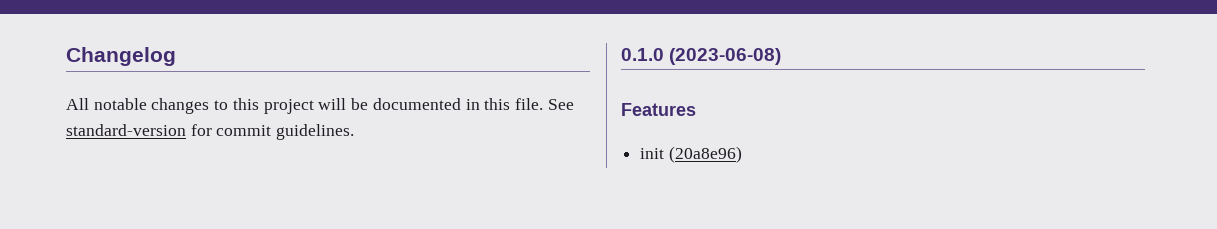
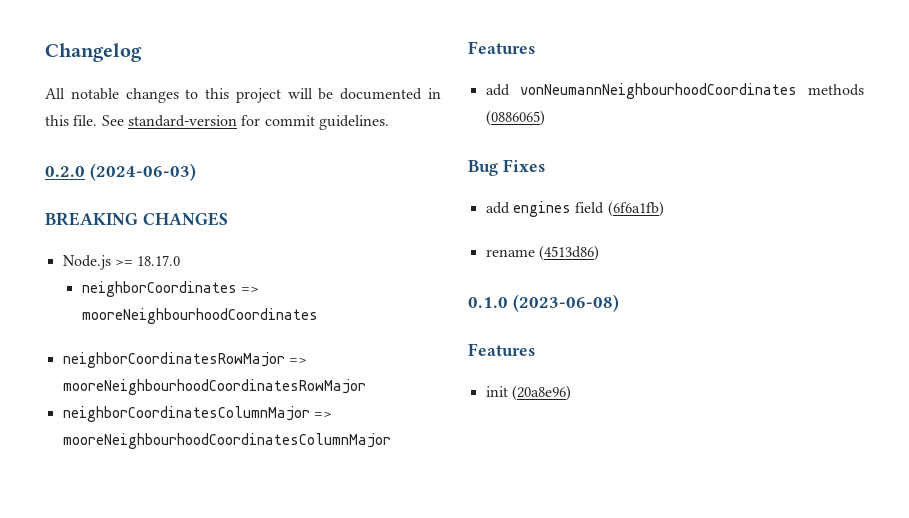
(355, 132) none -> [45,163,196,181] [45,212,228,226] [62,255,181,270] [81,281,260,297] [81,308,318,324] [62,352,307,368] [62,379,366,395] [62,406,332,422] [62,433,391,449] [468,41,535,54] [485,83,864,99] [485,110,545,126] [468,159,545,176] [485,201,664,217] [485,245,599,261] // 0.2.0 (2024-06-03) // BREAKING CHANGES // Node.js >= 18.17.0 // neighborCoordinates => mooreNeighbourhoodCoordinates // neighborCoordinatesRowMajor => mooreNeighbourhoodCoordinatesRowMajor // neighborCoordinatesColumnMajor => mooreNeighbourhoodCoordinatesColumnMajor // Features // add vonNeumannNeighbourhoodCoordinates methods (0886065) // Bug Fixes // add engines field (6f6a1fb) // rename (4513d86)

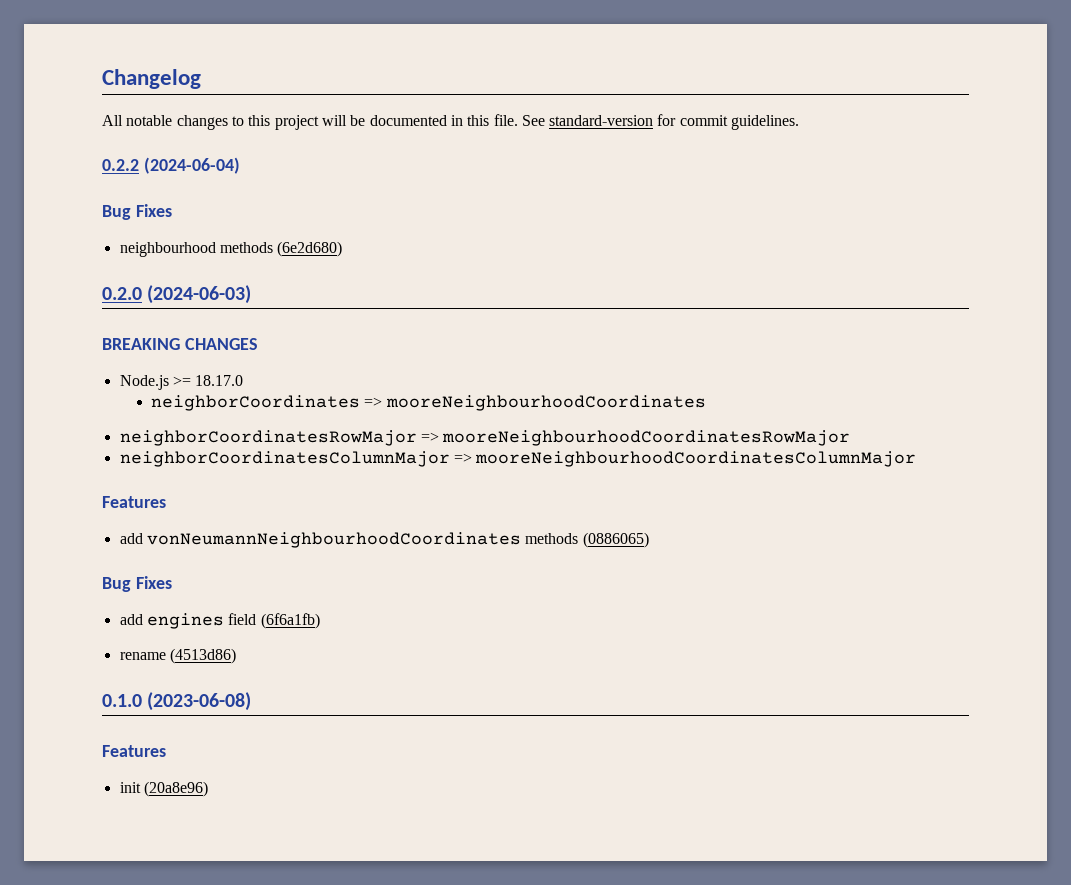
(389, 122) none -> [102,157,240,174] [102,204,172,220] [119,241,343,257] // 0.2.2 (2024-06-04) // Bug Fixes // neighbourhood methods (6e2d680)

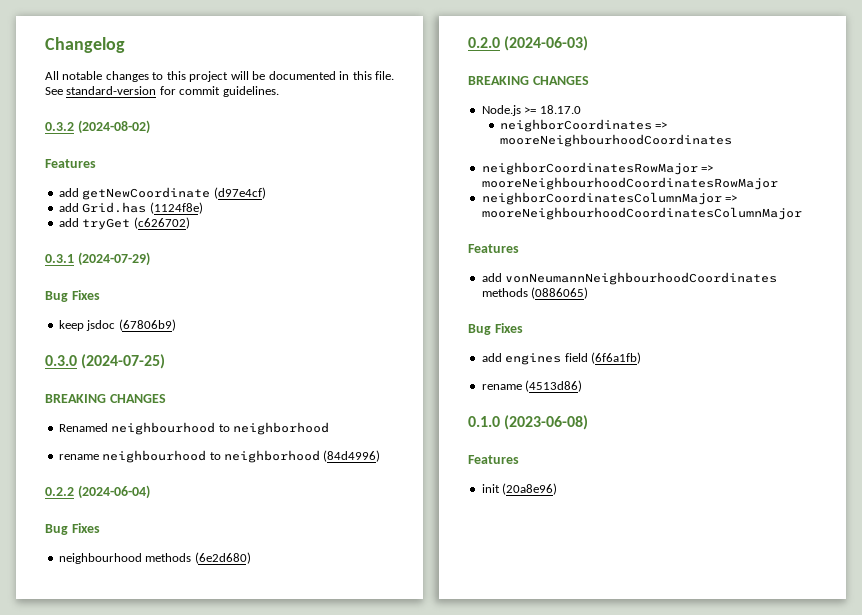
(800, 122) none -> [45,120,150,134] [45,159,96,168] [58,187,266,200] [58,202,203,214] [58,217,190,230] [45,252,150,266] [45,290,100,302] [58,319,176,331] [45,354,166,369] [45,394,166,403] [58,422,329,435] [58,450,381,463] // 0.3.2 (2024-08-02) // Features // add getNewCoordinate (d97e4cf) // add Grid.has (1124f8e) // add tryGet (c626702) // 0.3.1 (2024-07-29) // Bug Fixes // keep jsdoc (67806b9) // 0.3.0 (2024-07-25) // BREAKING CHANGES // Renamed neighbourhood to neighborhood // rename neighbourhood to neighborhood (84d4996)

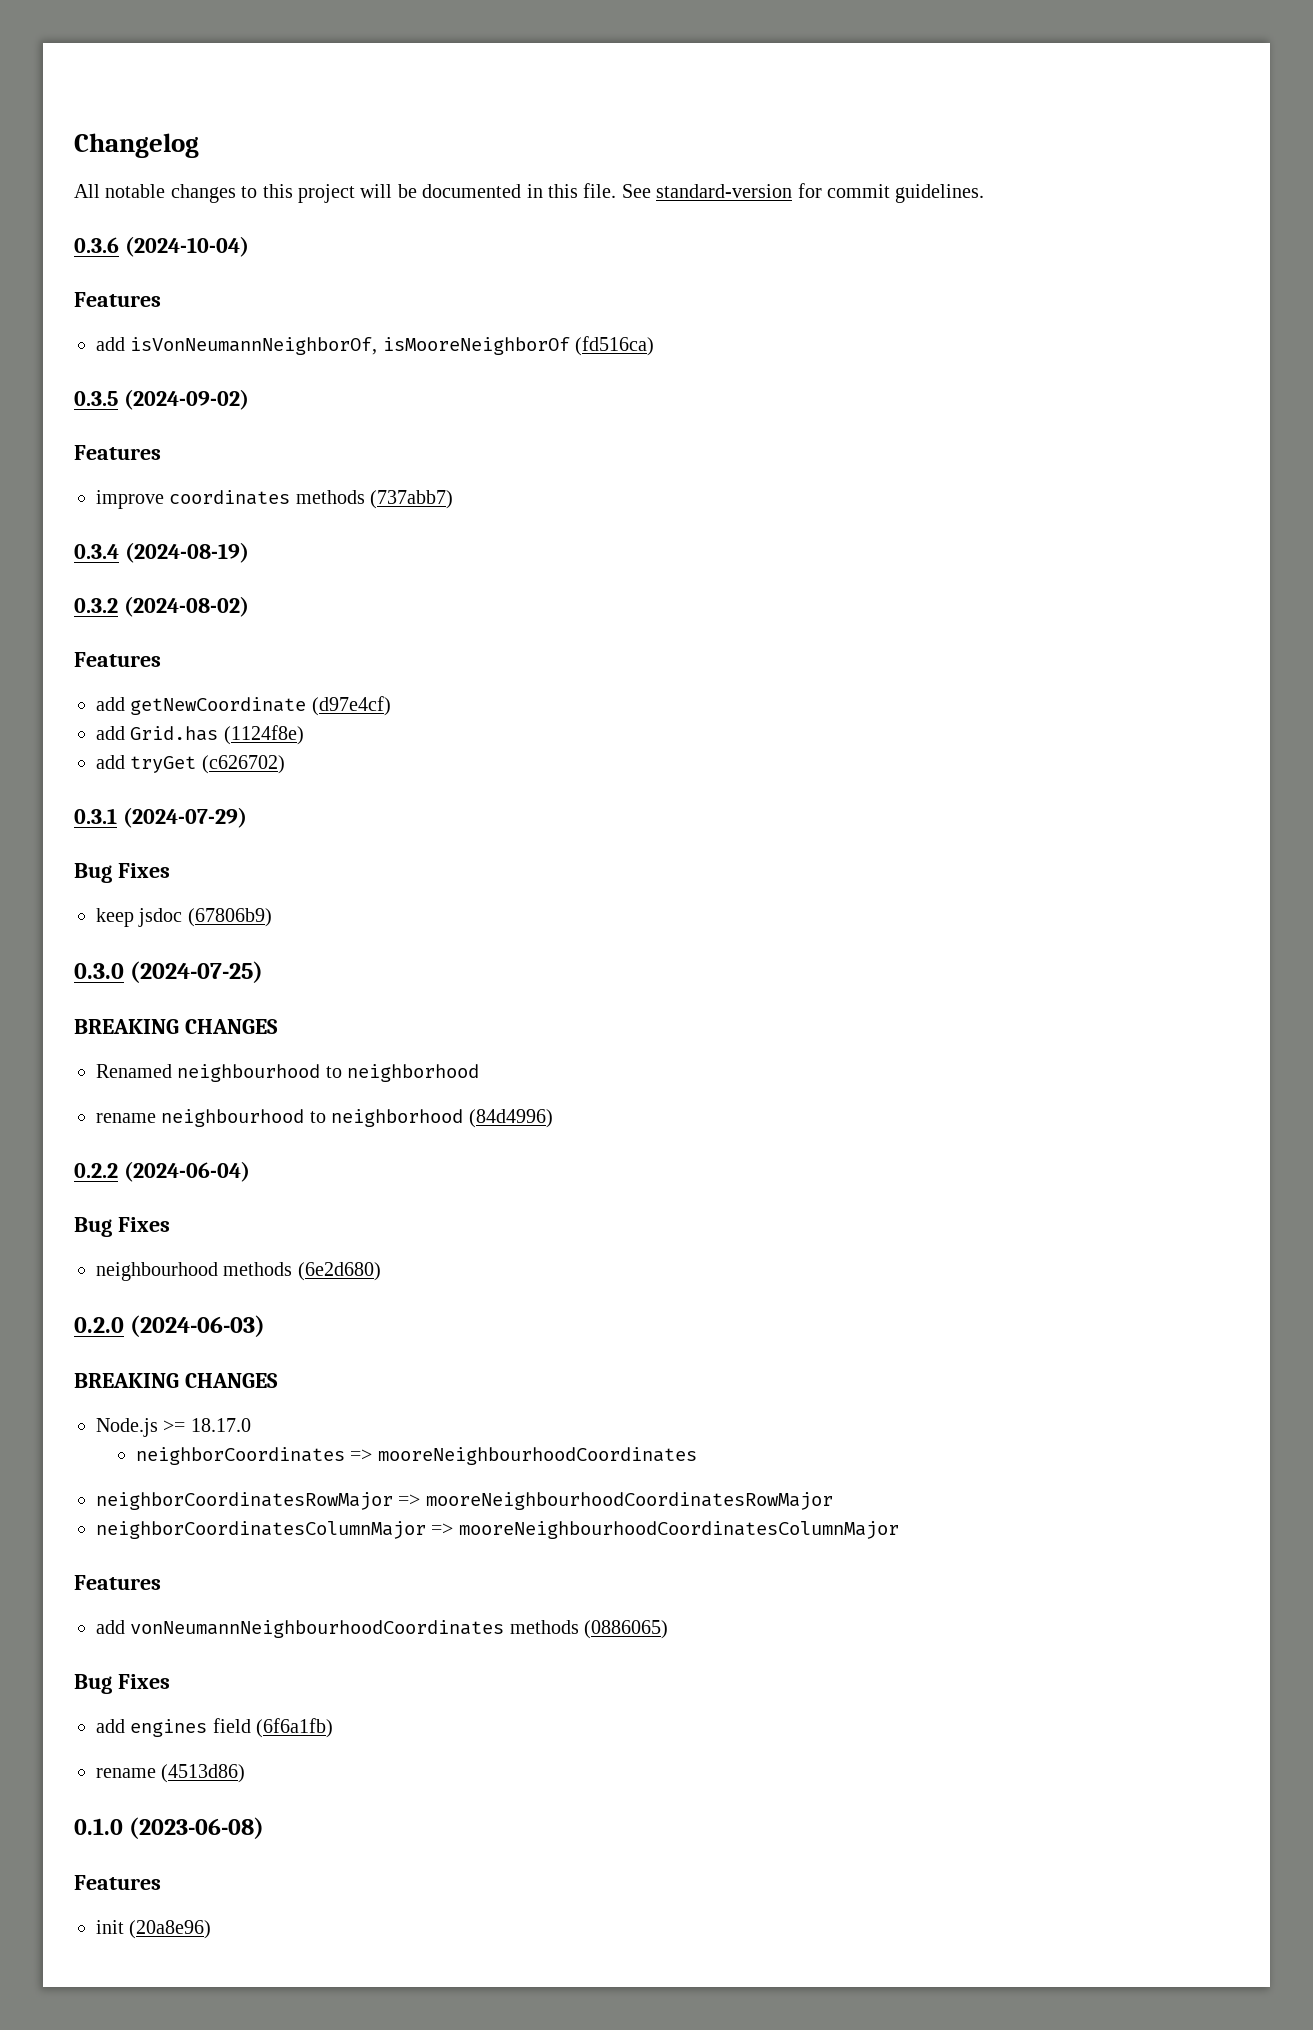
(279, 91) none -> [74,236,249,257] [74,292,161,307] [96,336,655,356] [74,389,249,410] [74,445,161,460] [96,490,454,509] [74,542,249,563] // 0.3.6 (2024-10-04) // Features // add isVonNeumannNeighborOf, isMooreNeighborOf (fd516ca) // 0.3.5 (2024-09-02) // Features // improve coordinates methods (737abb7) // 0.3.4 (2024-08-19)

